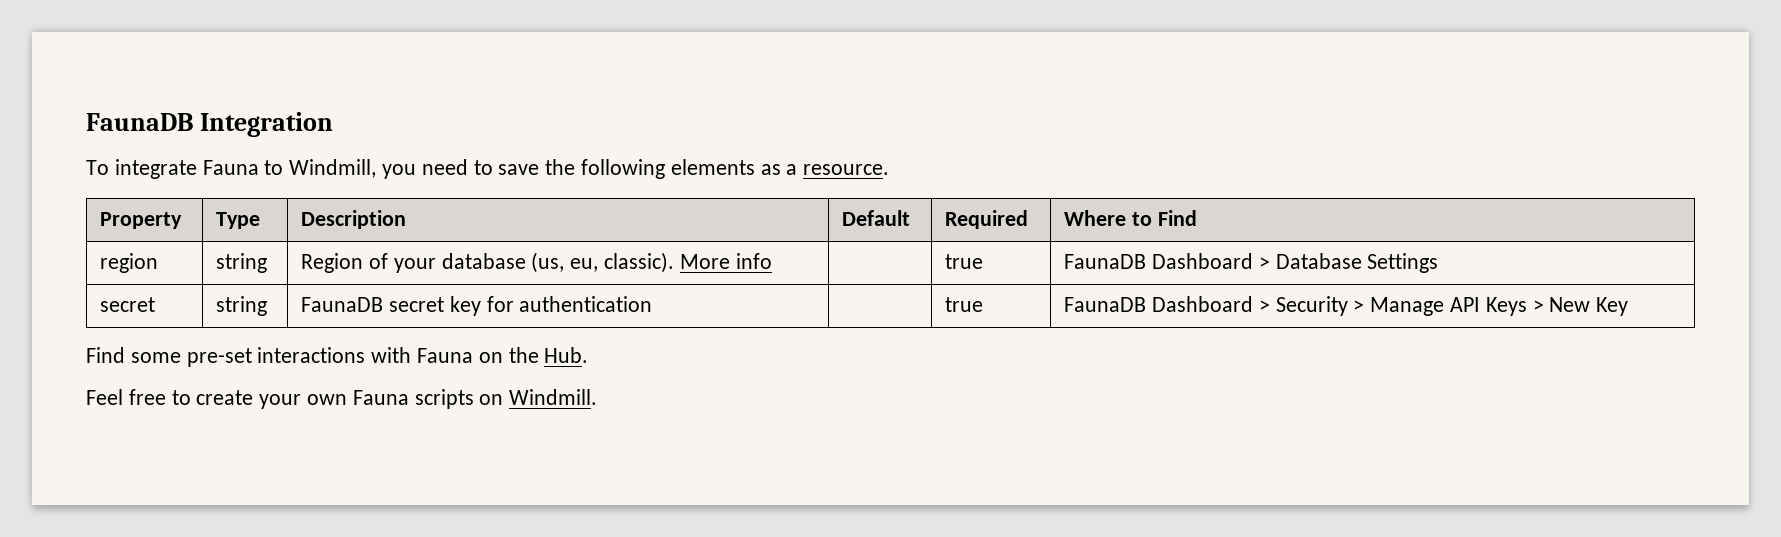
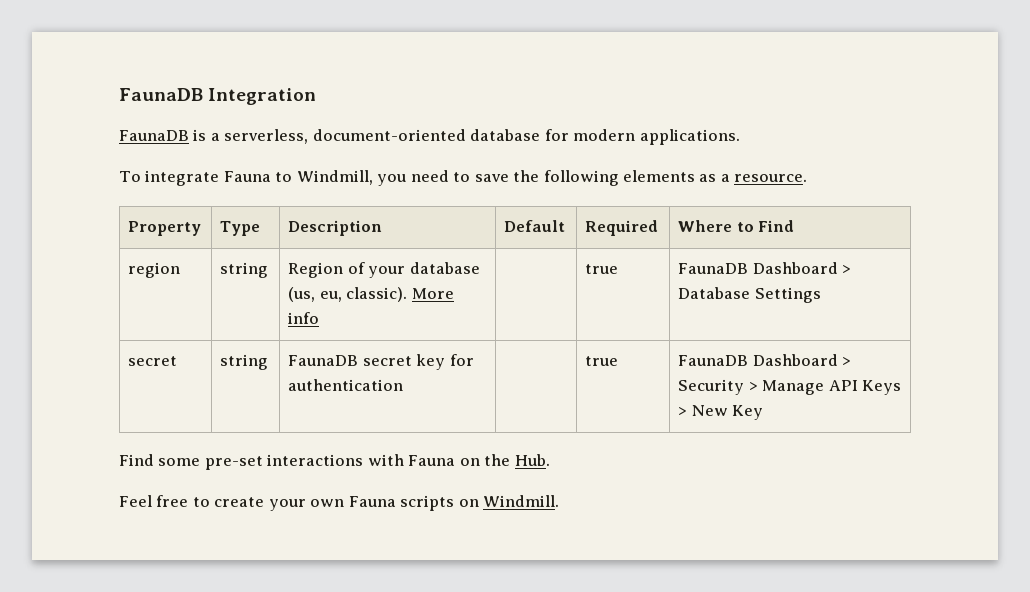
(334, 124) none -> [119,129,740,145] // FaunaDB is a serverless, document-oriented database for modern applications.

